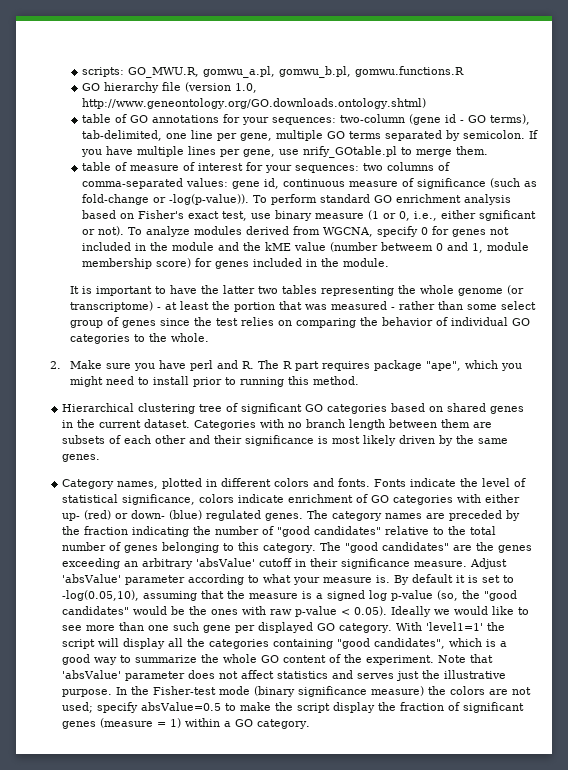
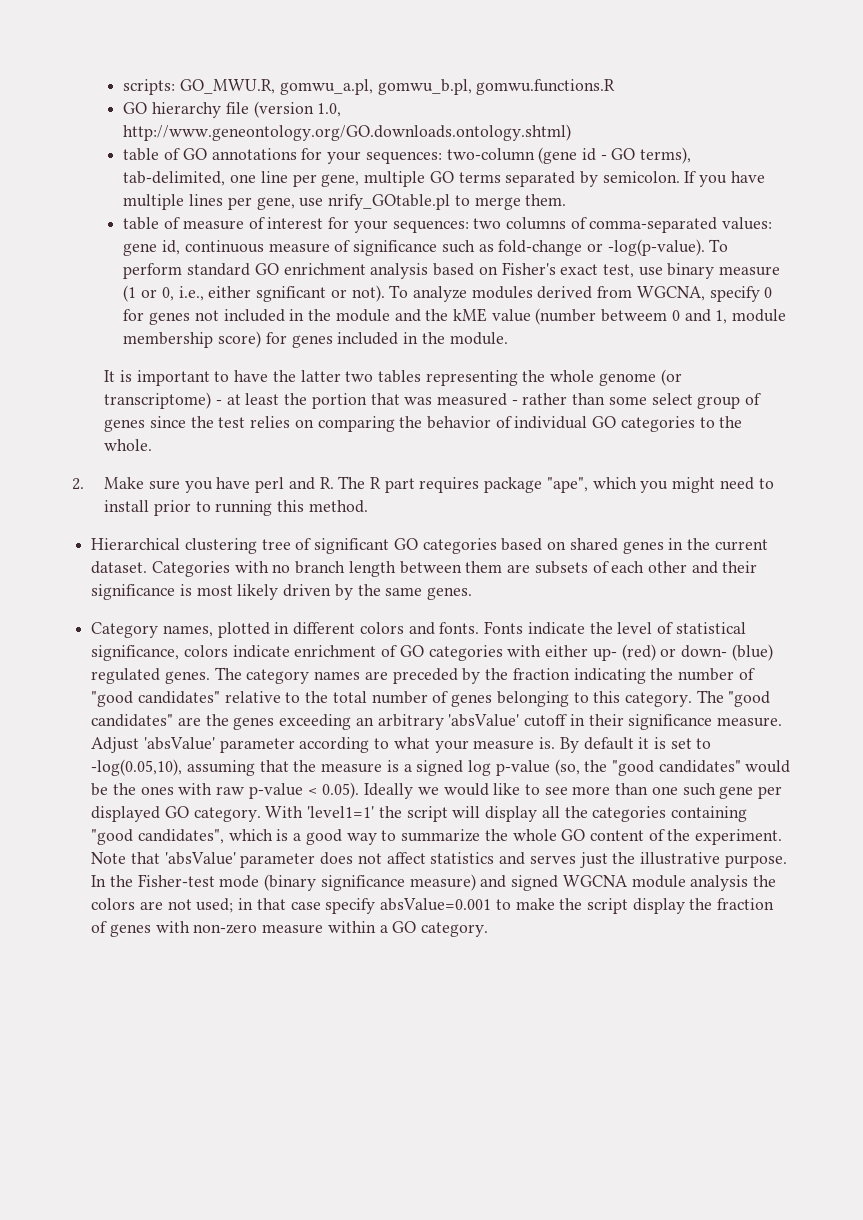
[489,178,520,188] (such -> [441,240,475,253] such
[168,194,249,205] -log(p-value)). -> [607,239,705,256] -log(p-value).
(425, 691) none -> [480,875,749,891] and signed WGCNA module analysis
[97,702,222,713] specify absValue=0.5 -> [238,898,492,914] in that case specify absValue=0.001
[463,702,525,713] [62,718,182,729] significant genes (measure = 1) -> [109,921,324,937] genes with non-zero measure

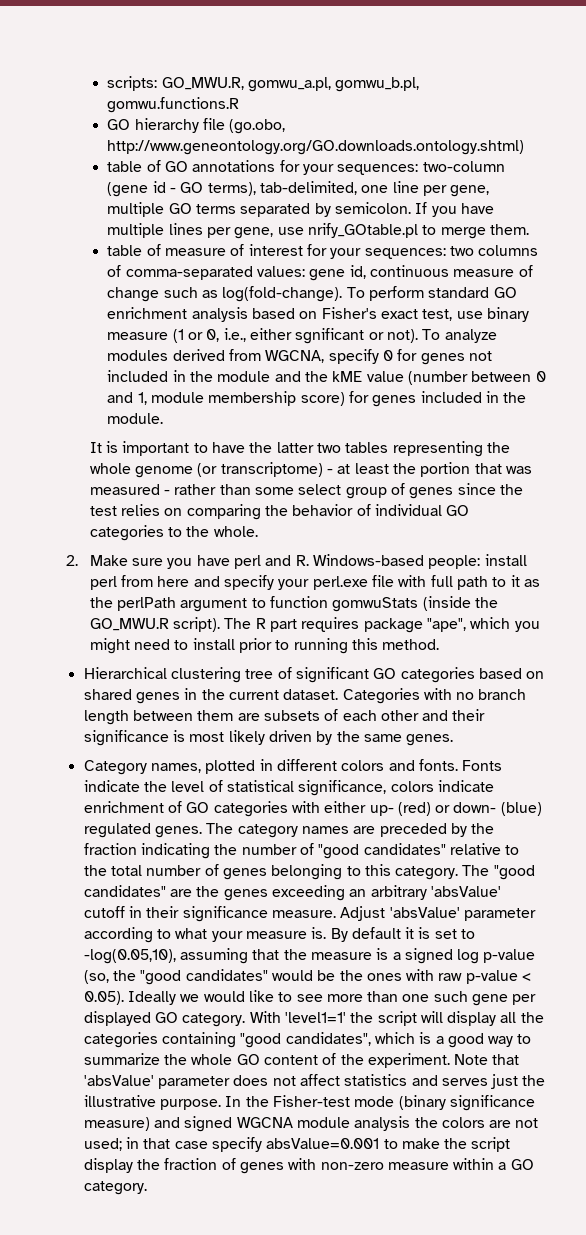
[253,101,342,118] (version 1.0, -> [229,119,286,134] (go.obo,
[353,240,438,256] significance -> [107,287,160,302] change
[498,239,705,256] fold-change or -log(p-value). -> [222,286,343,302] log(fold-change).
[601,309,668,322] betweem -> [471,371,532,382] between
(334, 483) none -> [313,554,527,569] [89,575,540,590] [89,596,499,612] [89,617,221,632] Windows-based people: install perl from here and specify your perl.exe file with full path to it as the perlPath argument to function gomwuStats (inside the GO_MWU.R script).

